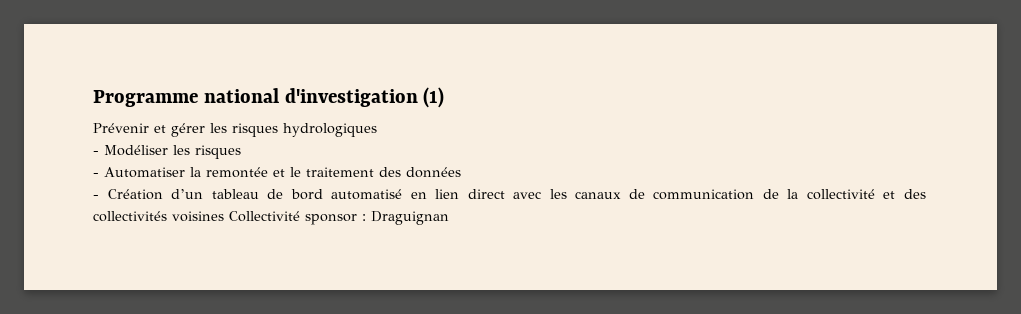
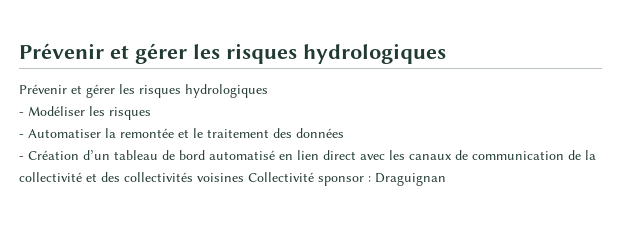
[93,87,445,108] Programme national d'investigation (1) -> [19,43,446,64] Prévenir et gérer les risques hydrologiques

